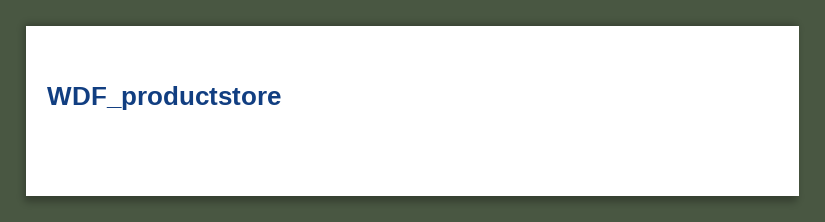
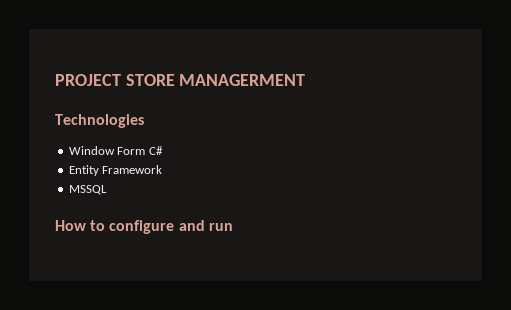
[47,86,281,110] WDF_productstore -> [55,74,306,86] [55,114,144,128] [68,146,163,155] [68,165,163,176] [68,185,107,195] [55,220,233,234] PROJECT STORE MANAGERMENT // Technologies // Window Form C# // Entity Framework // MSSQL // How to configure and run

